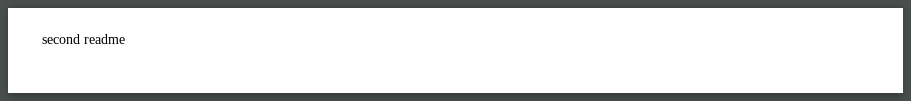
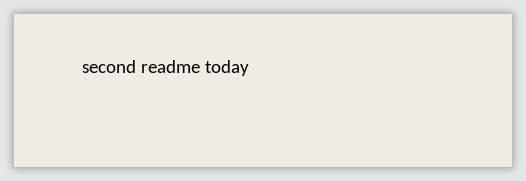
(125, 39) none -> [204,60,249,76] today

